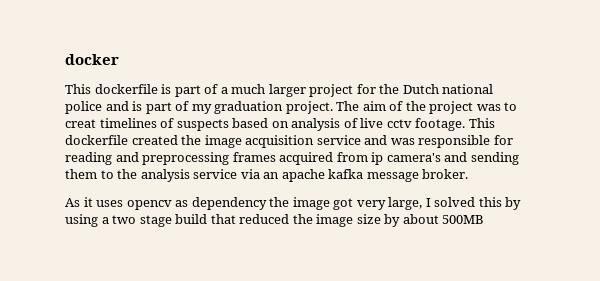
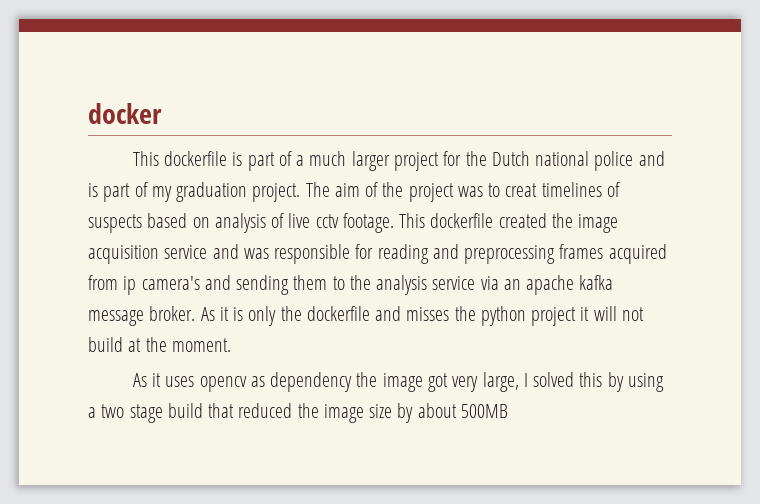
(469, 174) none -> [200,306,644,326] [88,337,231,352] As it is only the dockerfile and misses the python project it will not build at the moment.

